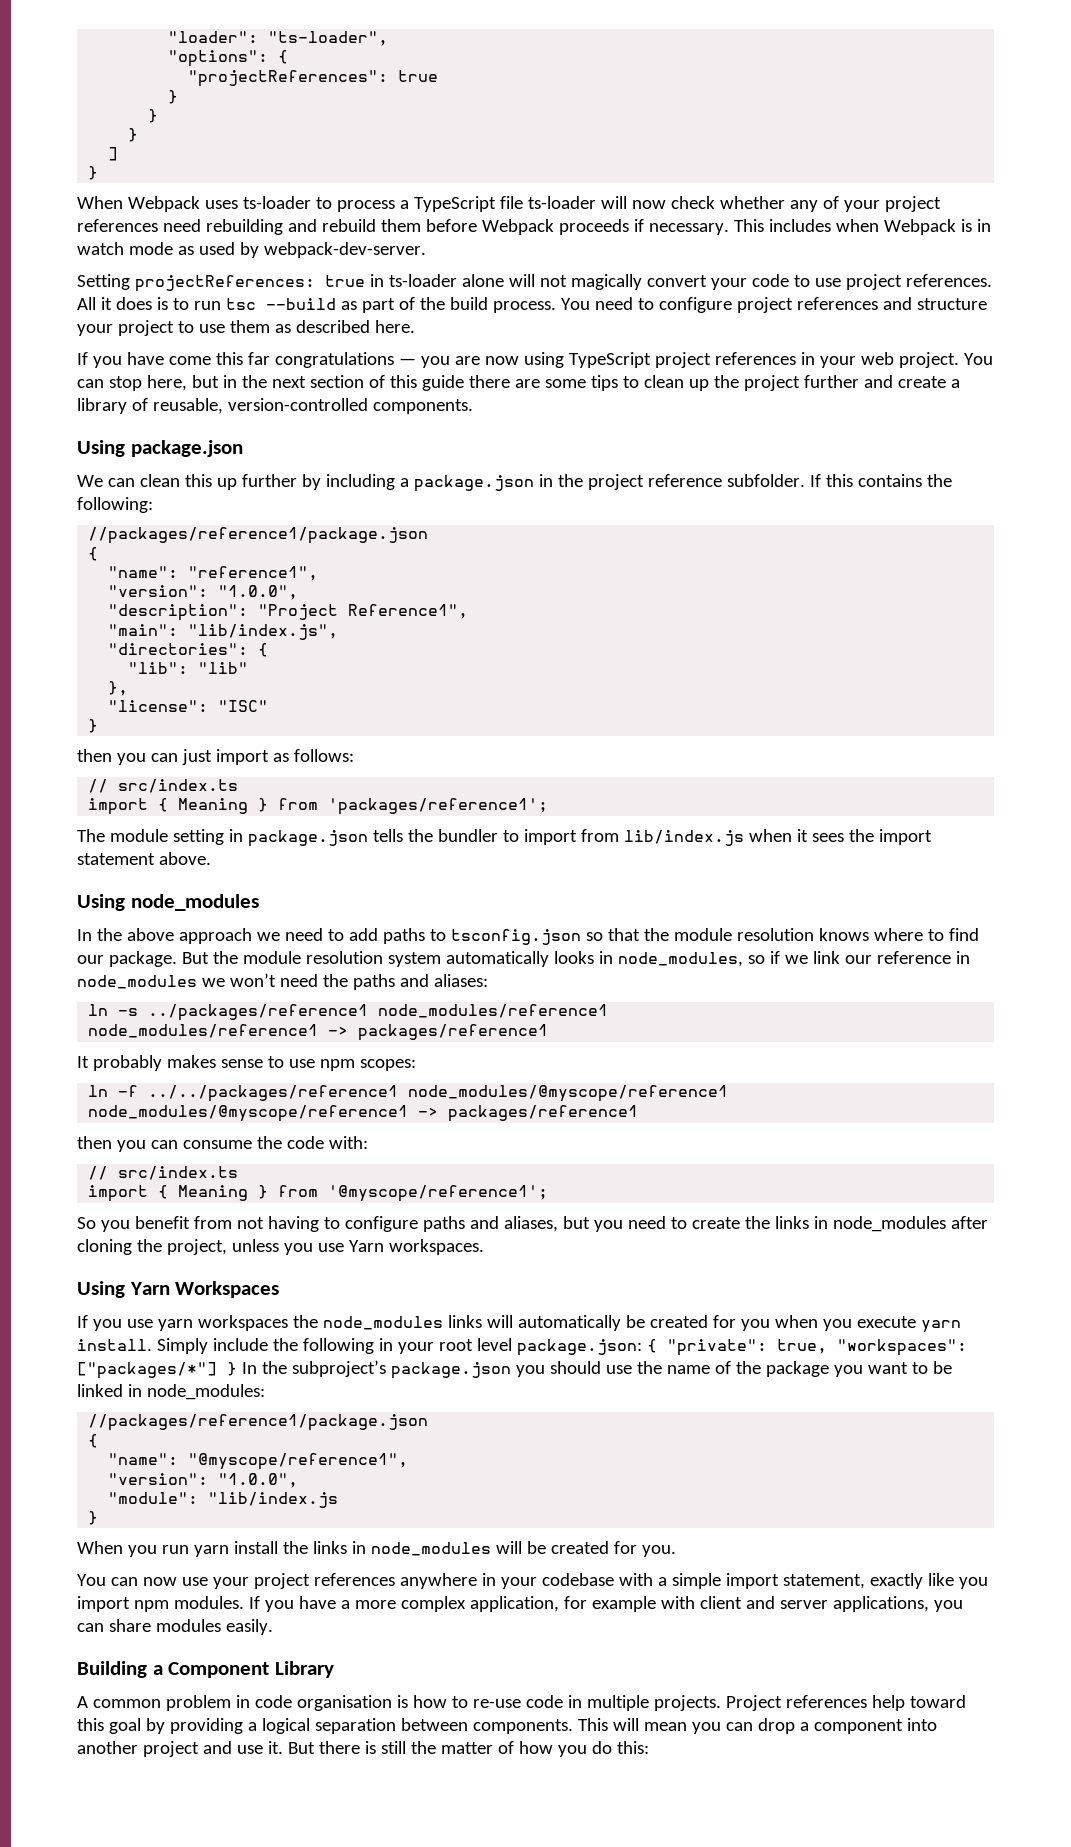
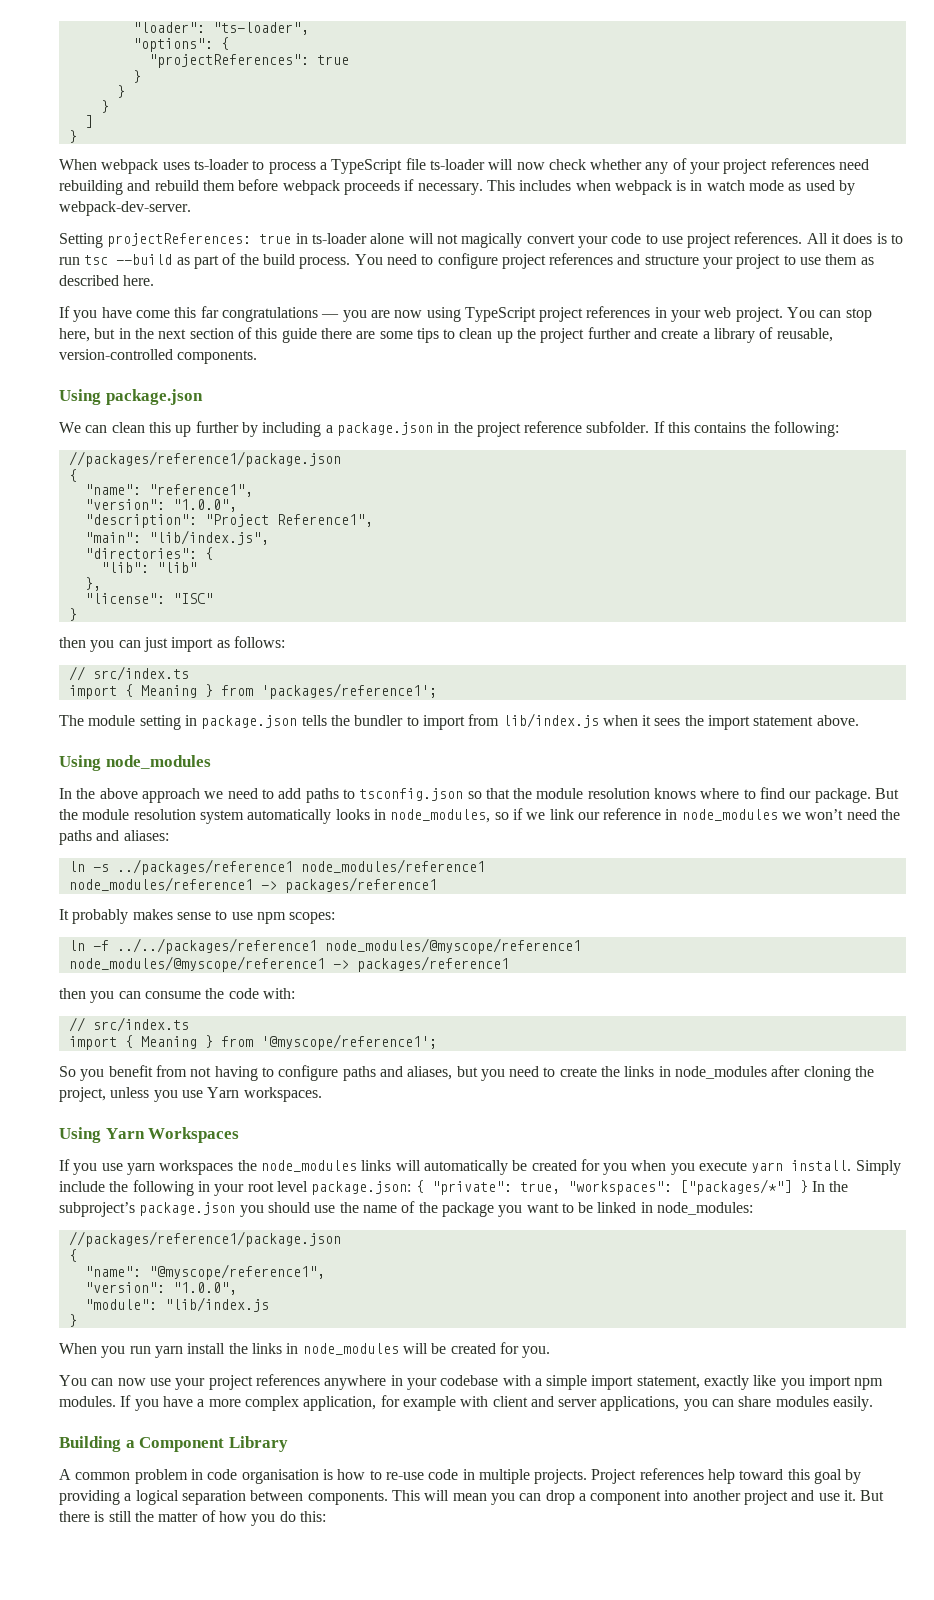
[127,196,200,212] Webpack -> [101,159,159,174] webpack
[481,219,554,235] Webpack -> [282,180,340,195] webpack
[883,219,956,235] Webpack -> [614,180,672,195] webpack

